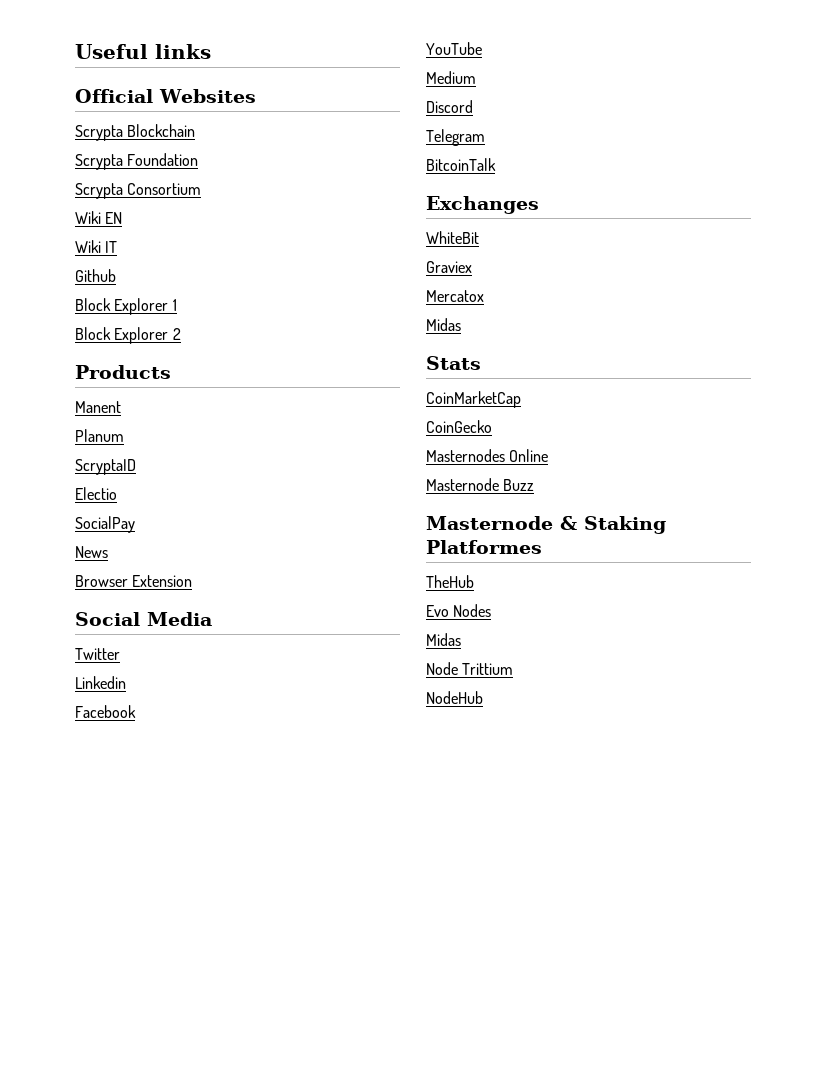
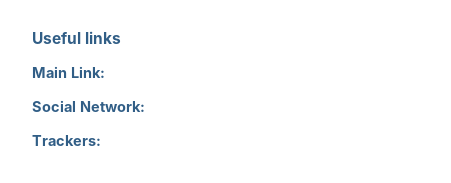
[75,89,256,103] [75,124,196,141] [75,153,199,170] [75,183,202,199] [75,211,123,224] [75,240,118,253] [75,269,116,282] [75,298,177,315] [75,327,181,344] [75,365,171,379] [75,401,121,413] [75,429,124,442] [75,459,136,475] [75,487,117,500] [75,516,135,533] [75,546,108,558] [75,575,193,587] [75,612,212,626] [75,648,120,660] [75,676,126,689] [75,705,136,718] [426,42,482,55] [426,71,476,84] [426,100,473,113] [426,129,485,146] [426,158,496,171] [426,196,539,214] [426,231,479,244] [426,261,472,273] [426,290,484,302] [426,318,461,331] [426,356,481,370] [426,391,521,408] [426,420,492,433] [426,449,549,462] [426,478,535,491] [426,516,666,534] [426,540,542,554] [426,575,474,588] [426,604,492,617] [426,633,461,646] [426,662,514,675] [426,691,483,704] Official Websites // Scrypta Blockchain // Scrypta Foundation // Scrypta Consortium // Wiki EN // Wiki IT // Github // Block Explorer 1 // Block Explorer 2 // Products // Manent // Planum // ScryptaID // Electio // SocialPay // News // Browser Extension // Social Media // Twitter // Linkedin // Facebook // YouTube // Medium // Discord // Telegram // BitcoinTalk // Exchanges // WhiteBit // Graviex // Mercatox // Midas // Stats // CoinMarketCap // CoinGecko // Masternodes Online // Masternode Buzz // Masternode & Staking Platformes // TheHub // Evo Nodes // Midas // Node Trittium // NodeHub -> [32,66,105,78] [32,100,145,112] [32,135,101,146] Main Link: // Social Network: // Trackers:

